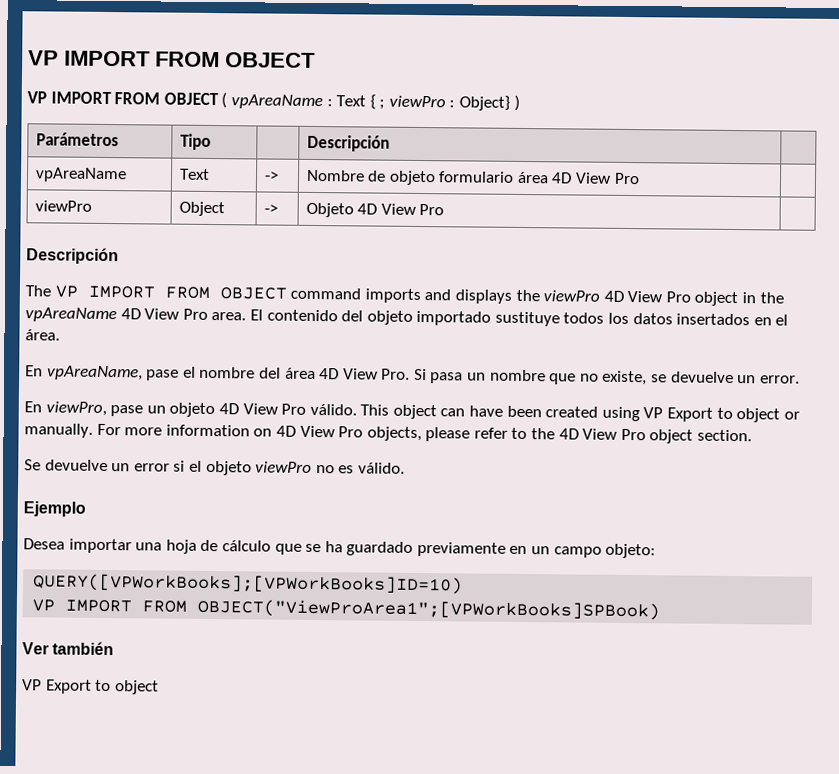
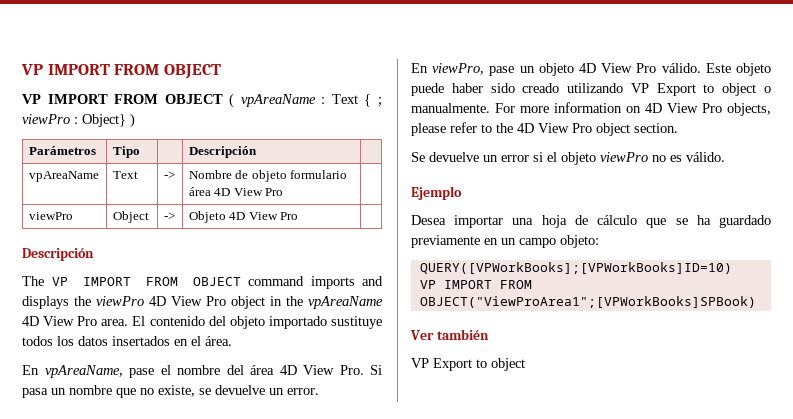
[360,404,800,423] [24,423,93,438] This object can have been created using VP Export to object or manually. -> [705,63,771,76] [411,83,771,96] [411,103,490,113] Este objeto puede haber sido creado utilizando VP Export to object o manualmente.

